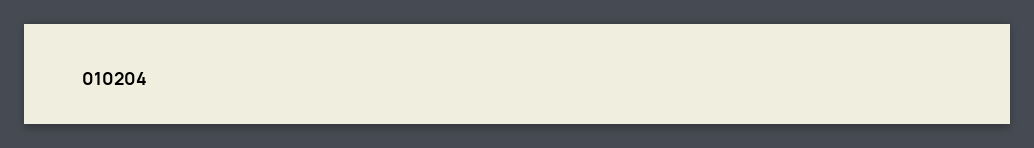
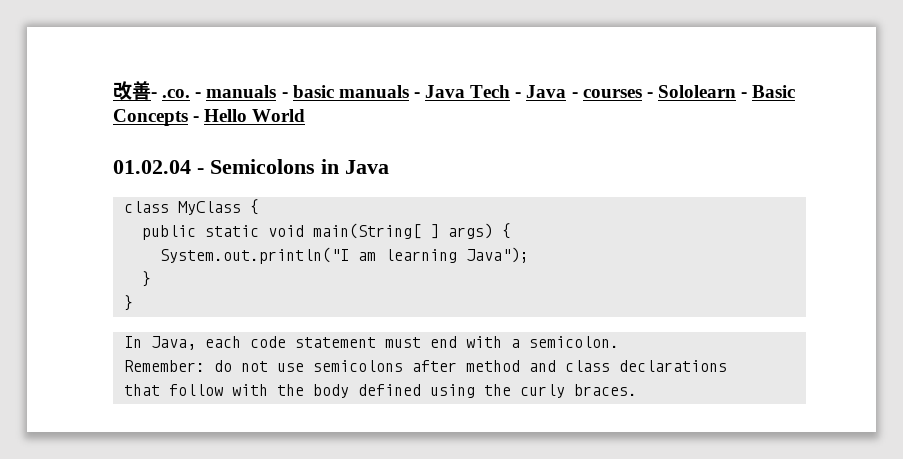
[82,72,147,85] 010204 -> [113,81,796,100] [113,109,306,126] [113,159,389,174] [123,199,259,215] [141,223,511,240] [159,247,529,264] [141,271,151,287] [123,295,133,311] [123,336,619,350] [123,360,727,372] [123,384,637,398] 改善- .co. - manuals - basic manuals - Java Tech - Java - courses - Sololearn - Basic Concepts - Hello World // 01.02.04 - Semicolons in Java // class MyClass { // public static void main(String[ ] args) { // System.out.println("I am learning Java"); // } // } // In Java, each code statement must end with a semicolon. // Remember: do not use semicolons after method and class declarations // that follow with the body defined using the curly braces.

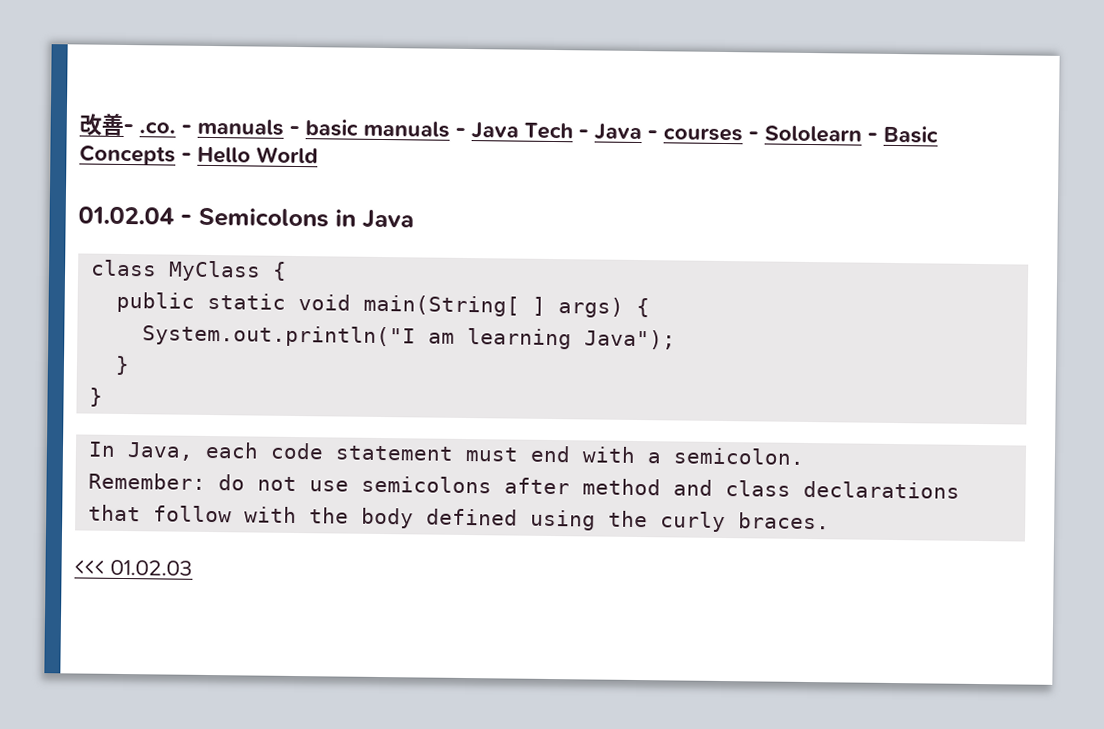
(637, 390) none -> [74,559,193,576] // <<< 01.02.03

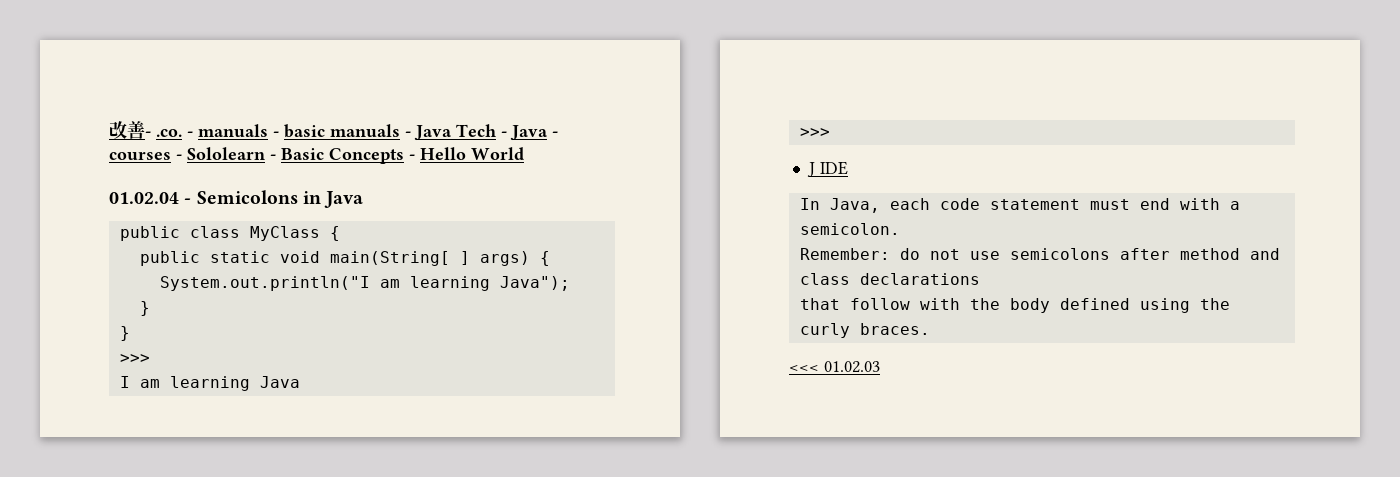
(414, 219) none -> [119,226,180,241] public
(104, 397) none -> [119,354,150,363] [119,376,300,391] [799,128,830,137] [806,161,848,177] // >>> // I am learning Java // >>> // J IDE

